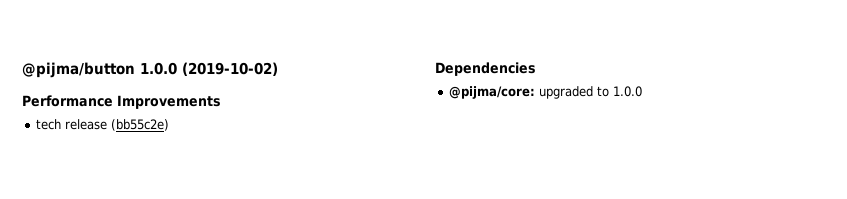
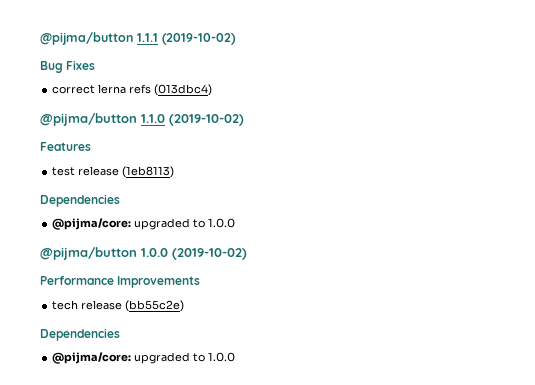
[22,62,135,78] @pijma/button -> [40,32,236,45] [40,60,96,73] [52,84,213,96] [40,113,244,126] [40,142,91,151] [52,166,175,178] [40,194,120,207] [52,218,236,230] [40,247,137,260] @pijma/button 1.1.1 (2019-10-02) // Bug Fixes // correct lerna refs (013dbc4) // @pijma/button 1.1.0 (2019-10-02) // Features // test release (1eb8113) // Dependencies // @pijma/core: upgraded to 1.0.0 // @pijma/button

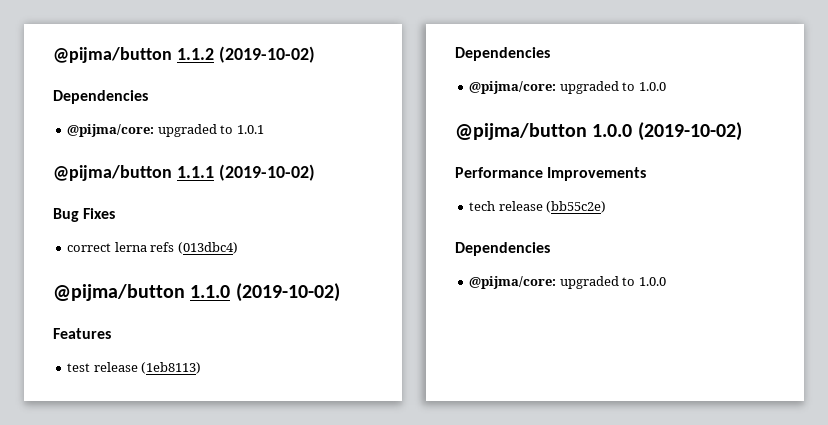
[40,32,133,45] @pijma/button -> [53,46,315,63] [53,90,148,104] [67,124,264,137] [53,165,172,181] @pijma/button 1.1.2 (2019-10-02) // Dependencies // @pijma/core: upgraded to 1.0.1 // @pijma/button

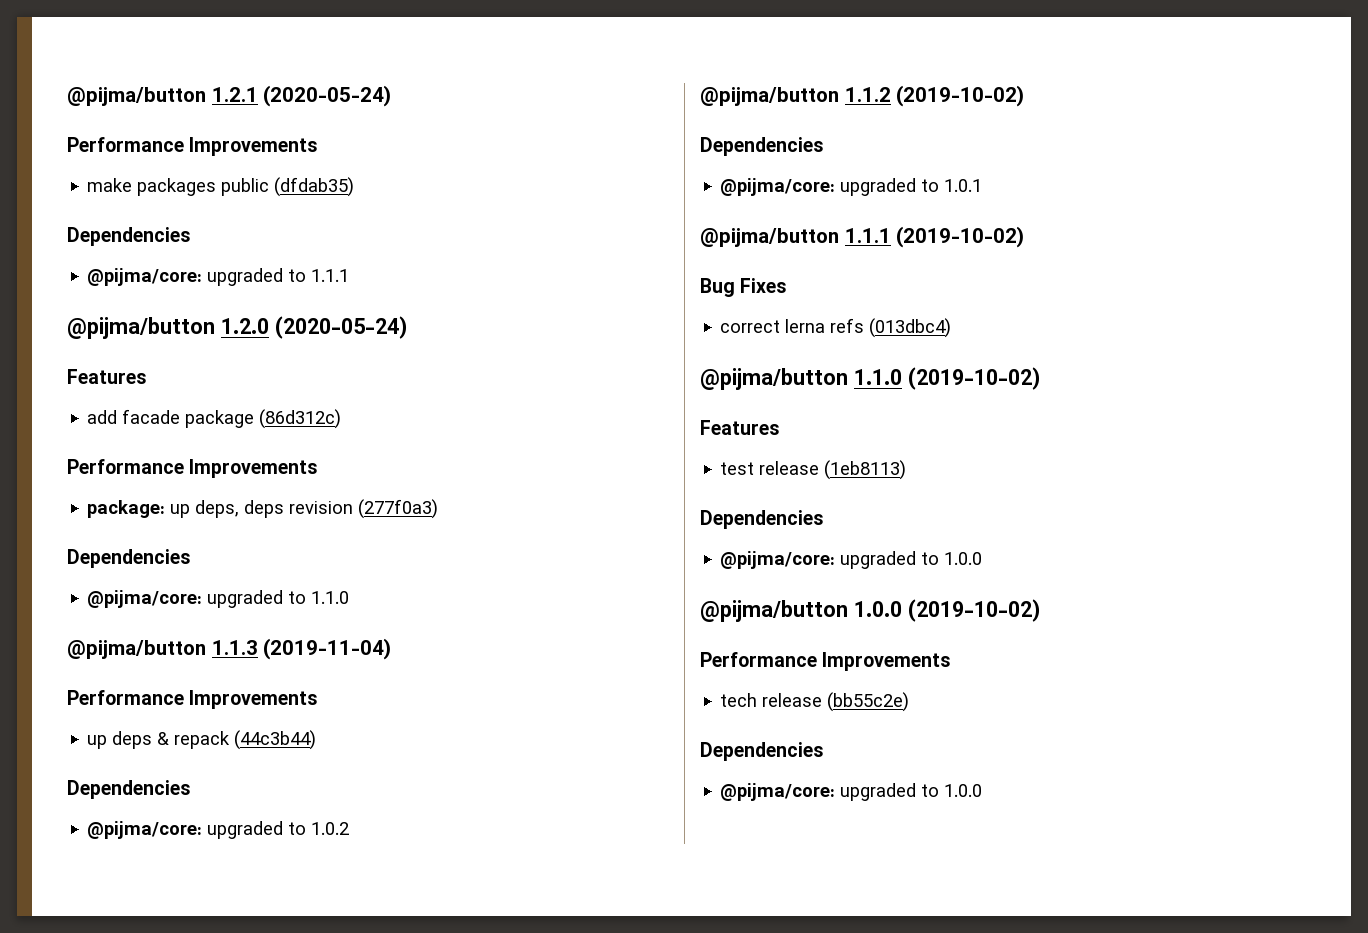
[53,47,172,63] @pijma/button -> [67,85,392,107] [67,137,318,156] [87,177,355,197] [67,227,190,246] [87,268,350,286] [67,316,407,339] [67,369,146,384] [87,409,342,429] [67,459,318,478] [87,499,439,519] [67,549,190,568] [87,590,350,608] [67,638,392,660] [67,690,318,709] [87,730,317,750] [67,780,190,799] [87,821,350,839] [700,87,839,106] @pijma/button 1.2.1 (2020-05-24) // Performance Improvements // make packages public (dfdab35) // Dependencies // @pijma/core: upgraded to 1.1.1 // @pijma/button 1.2.0 (2020-05-24) // Features // add facade package (86d312c) // Performance Improvements // package: up deps, deps revision (277f0a3) // Dependencies // @pijma/core: upgraded to 1.1.0 // @pijma/button 1.1.3 (2019-11-04) // Performance Improvements // up deps & repack (44c3b44) // Dependencies // @pijma/core: upgraded to 1.0.2 // @pijma/button

